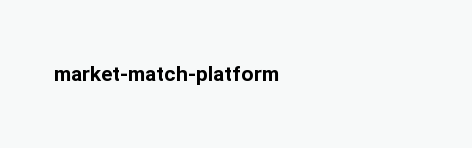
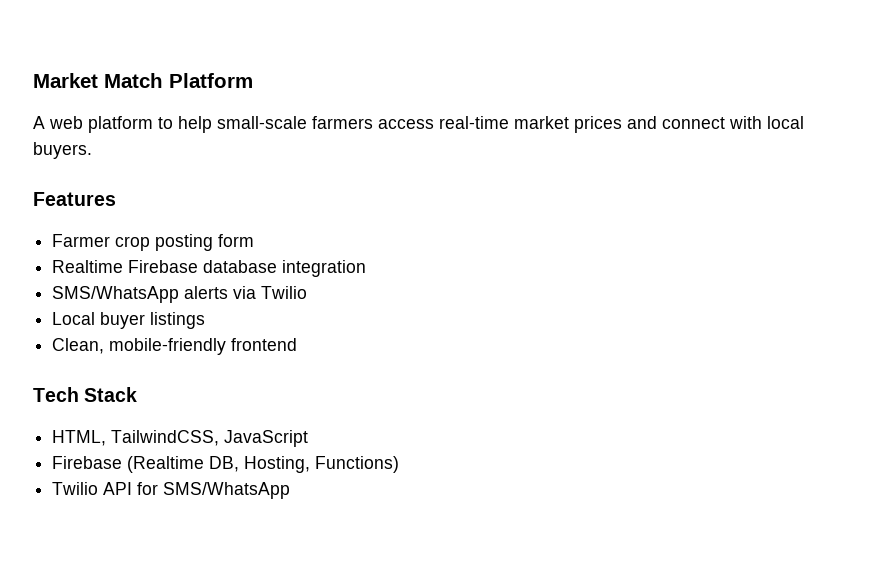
[54,66,279,85] market-match-platform -> [33,73,253,88] [33,116,804,133] [33,142,92,159] [33,192,116,206] [52,234,255,251] [52,260,367,277] [52,286,308,303] [52,312,206,329] [52,338,298,355] [33,387,138,402] [52,430,309,447] [52,456,400,473] [52,482,291,499] Market Match Platform // A web platform to help small-scale farmers access real-time market prices and connect with local buyers. // Features // Farmer crop posting form // Realtime Firebase database integration // SMS/WhatsApp alerts via Twilio // Local buyer listings // Clean, mobile-friendly frontend // Tech Stack // HTML, TailwindCSS, JavaScript // Firebase (Realtime DB, Hosting, Functions) // Twilio API for SMS/WhatsApp

